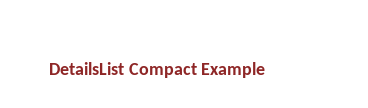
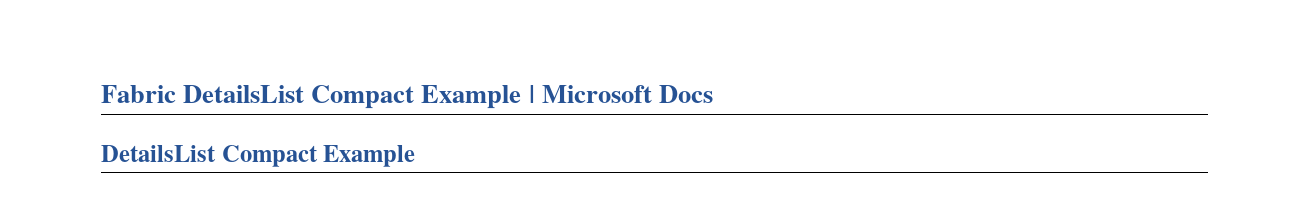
[49,62,266,78] DetailsList Compact Example -> [101,85,713,109] [101,145,416,167] Fabric DetailsList Compact Example | Microsoft Docs // DetailsList Compact Example

